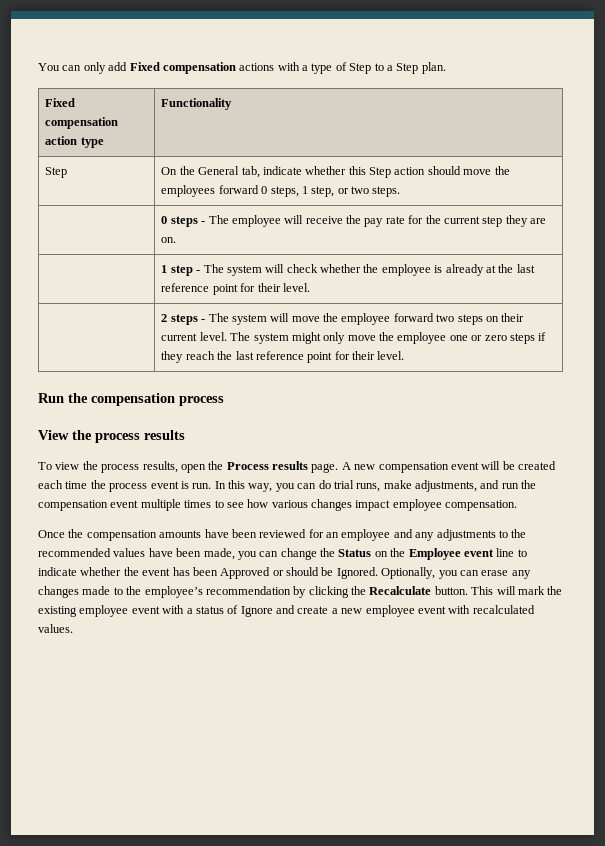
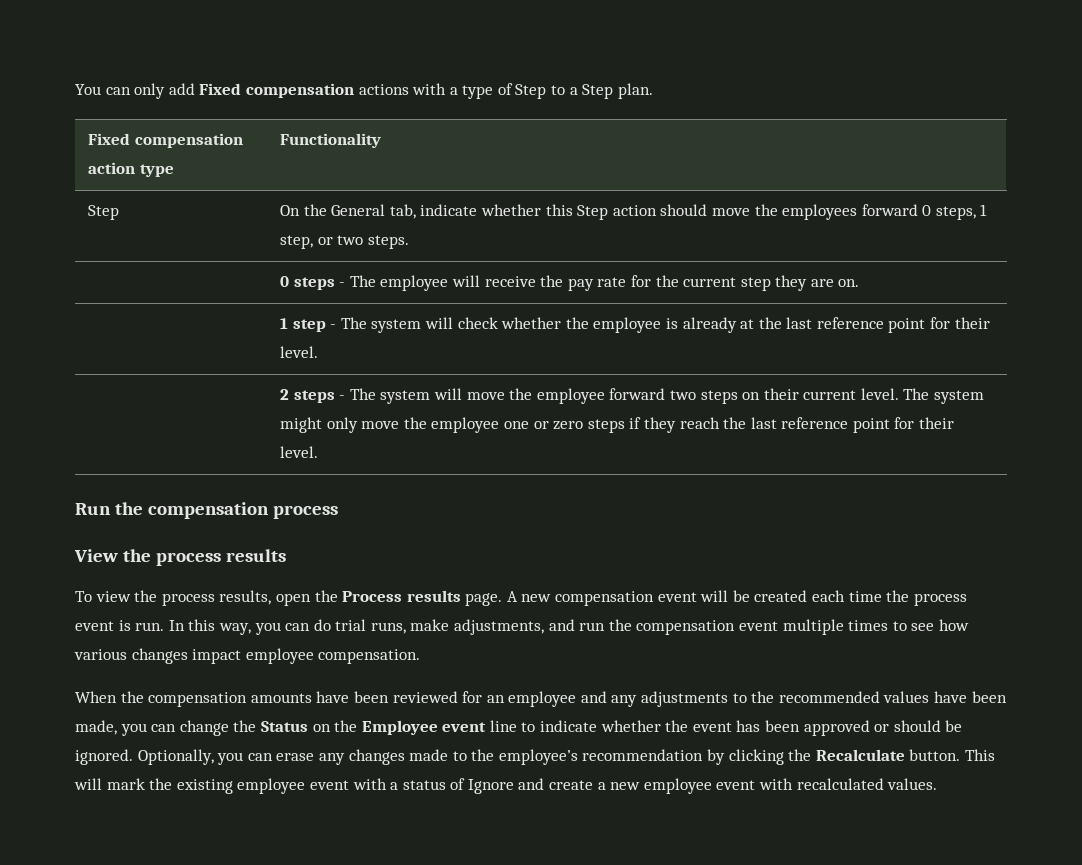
[38,530,65,538] Once -> [75,691,117,703] When
[220,567,271,579] Approved -> [803,720,870,736] approved
[336,567,378,579] Ignored. -> [75,749,133,765] ignored.

